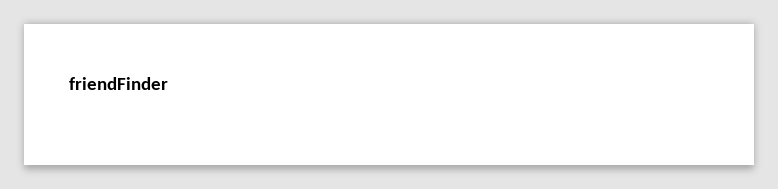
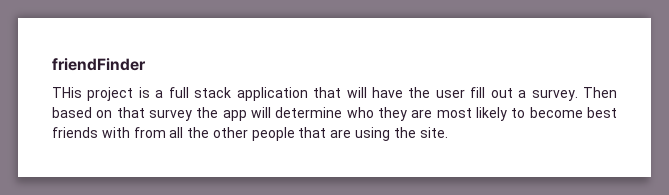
(168, 83) none -> [52,87,617,101] [52,107,617,121] [52,127,448,141] // THis project is a full stack application that will have the user fill out a survey. Then based on that survey the app will determine who they are most likely to become best friends with from all the other people that are using the site.

